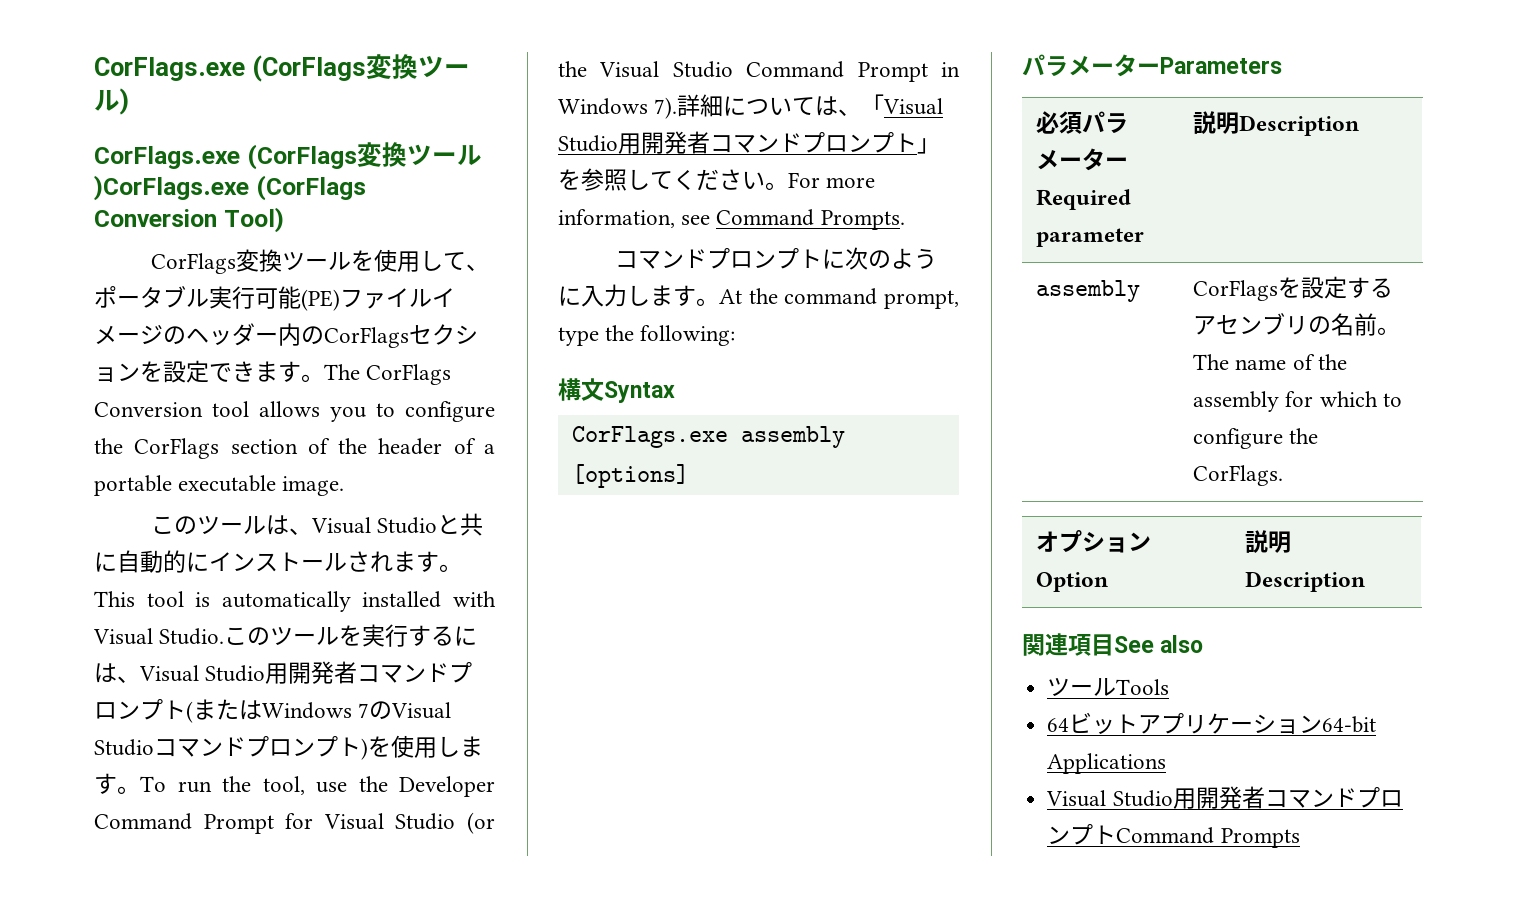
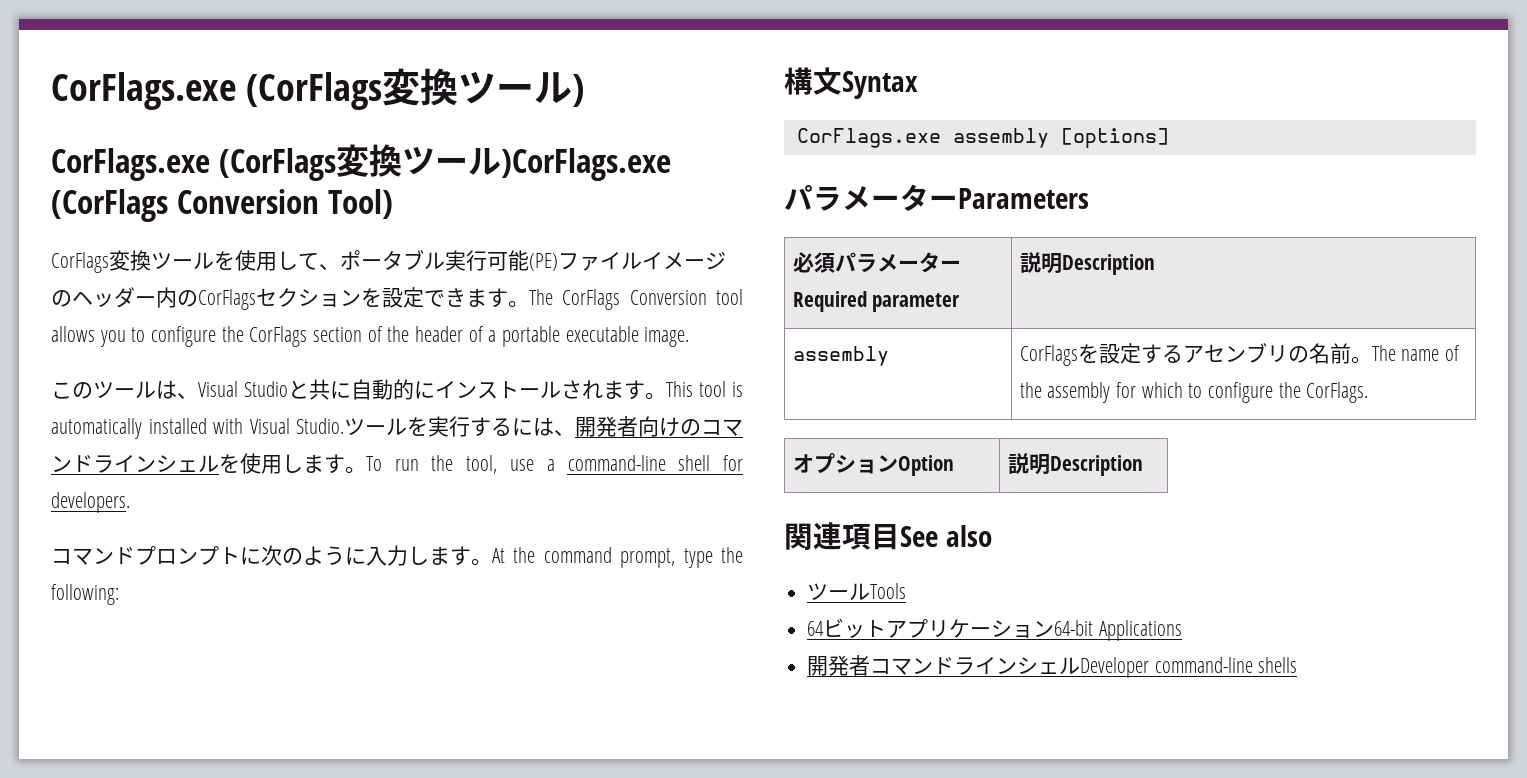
[224,627,271,646] この -> (344, 426) none
[139,661,473,684] [94,698,452,723] [94,735,368,760] Visual Studio用開発者コマンドプロンプト(またはWindows 7のVisual Studioコマンドプロンプト) -> [574,416,743,437] [51,455,219,473] 開発者向けのコマンドラインシェル
[358,776,495,797] [94,812,495,834] [558,61,960,82] [558,94,944,119] [558,131,940,154] [558,168,876,191] [558,209,905,230] the Developer Command Prompt for Visual Studio (or the Visual Studio Command Prompt in Windows 7).詳細については、「Visual Studio用開発者コマンドプロンプト」を参照してください。For more information, see Command Prompts. -> [546,455,743,471] [51,492,130,513] a command-line shell for developers.
[1046,786,1403,809] [1047,823,1300,848] Visual Studio用開発者コマンドプロンプトCommand Prompts -> [807,655,1298,678] 開発者コマンドラインシェルDeveloper command-line shells

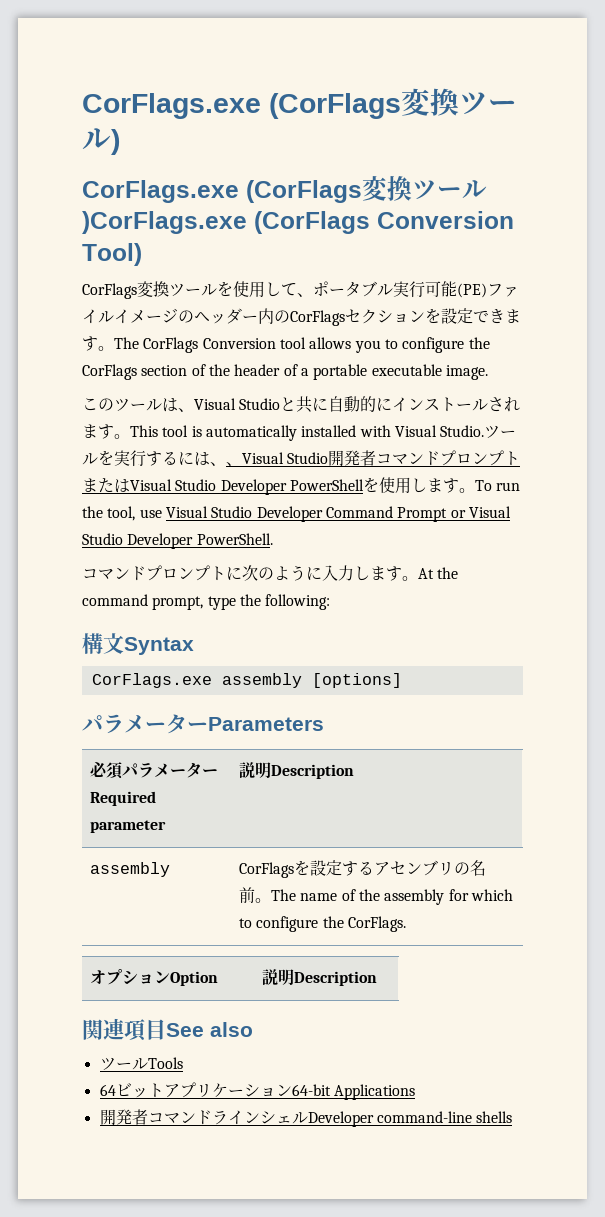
[574,416,743,437] [51,455,219,473] 開発者向けのコマンドラインシェル -> [226,450,521,466] [82,478,364,495] 、Visual Studio開発者コマンドプロンプトまたはVisual Studio Developer PowerShell
[546,455,743,471] [51,492,130,513] a command-line shell for developers. -> [165,506,511,522] [82,533,273,549] Visual Studio Developer Command Prompt or Visual Studio Developer PowerShell.

